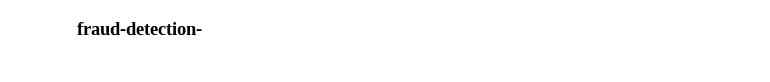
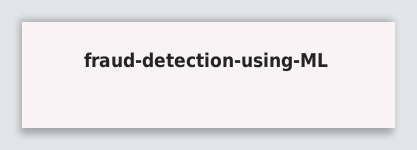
[77,22,202,35] fraud-detection- -> [84,52,328,72] fraud-detection-using-ML

